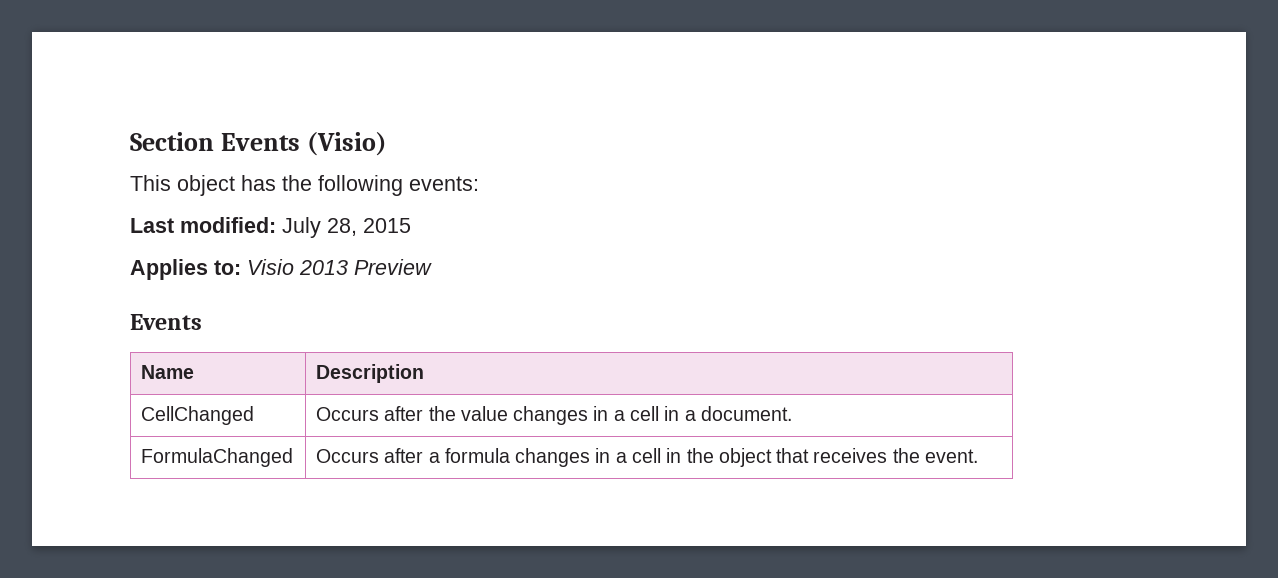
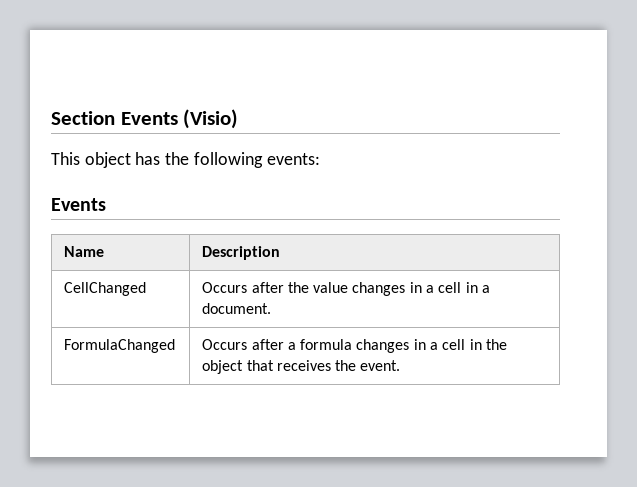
[130,217,411,238] [130,259,432,280] // Last modified: July 28, 2015 // Applies to: Visio 2013 Preview -> (320, 159) none

